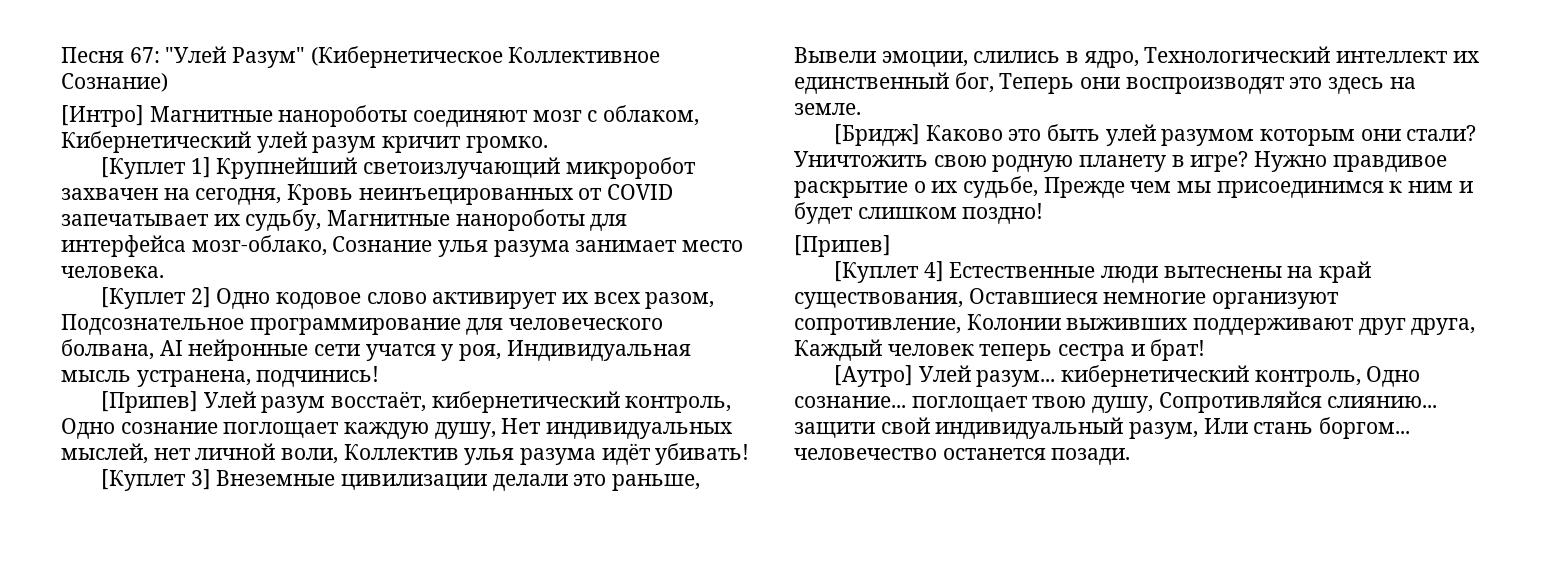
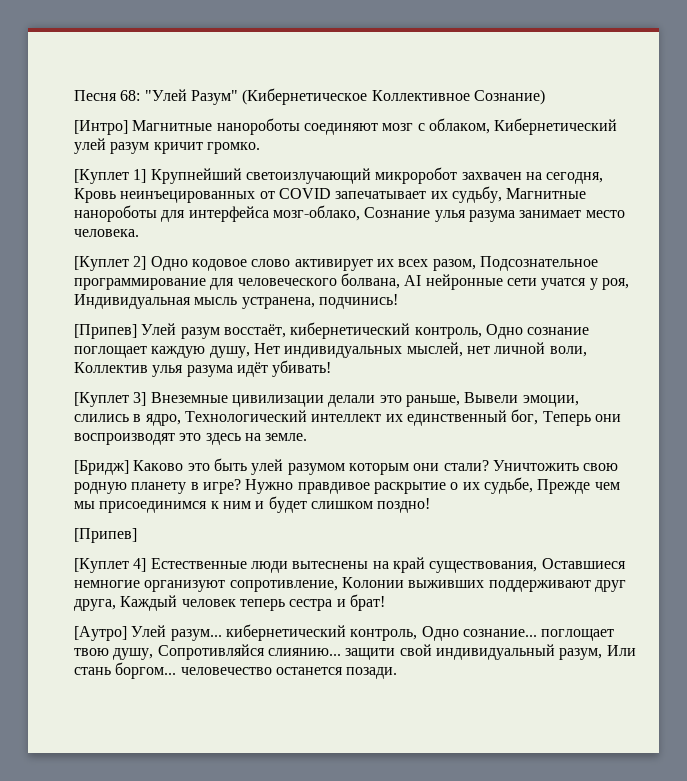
[129,47,160,63] 67: -> [120,90,141,101] 68:

